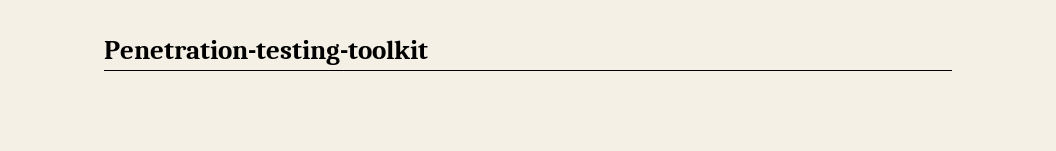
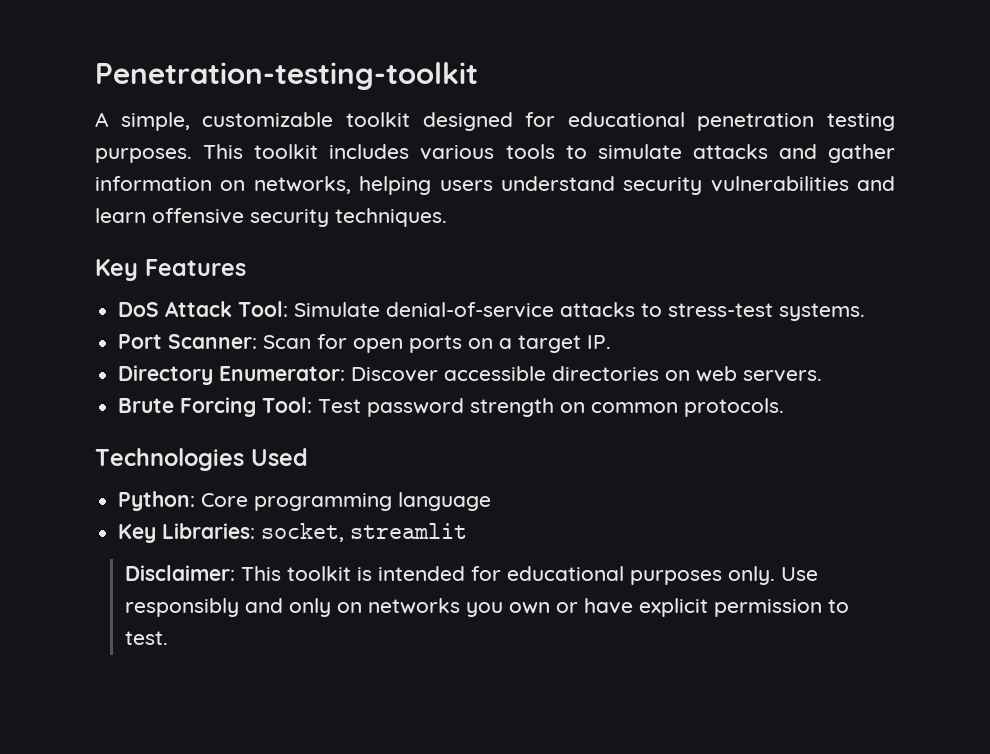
(428, 52) none -> [95,112,895,131] [95,144,896,163] [95,176,895,195] [95,208,447,227] [95,259,246,281] [118,301,866,321] [118,334,612,353] [118,365,823,385] [118,397,785,417] [95,448,308,471] [118,491,492,511] [118,523,468,543] [124,565,818,585] [124,598,849,617] [124,631,168,645] // A simple, customizable toolkit designed for educational penetration testing purposes. This toolkit includes various tools to simulate attacks and gather information on networks, helping users understand security vulnerabilities and learn offensive security techniques. // Key Features // DoS Attack Tool: Simulate denial-of-service attacks to stress-test systems. // Port Scanner: Scan for open ports on a target IP. // Directory Enumerator: Discover accessible directories on web servers. // Brute Forcing Tool: Test password strength on common protocols. // Technologies Used // Python: Core programming language // Key Libraries: socket, streamlit // Disclaimer: This toolkit is intended for educational purposes only. Use responsibly and only on networks you own or have explicit permission to test.

